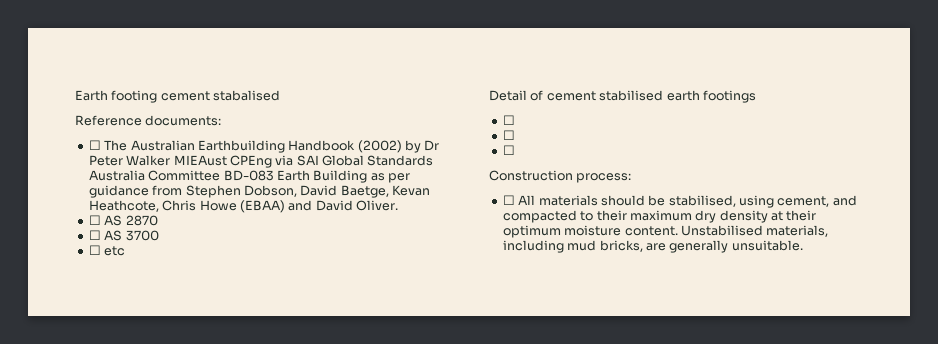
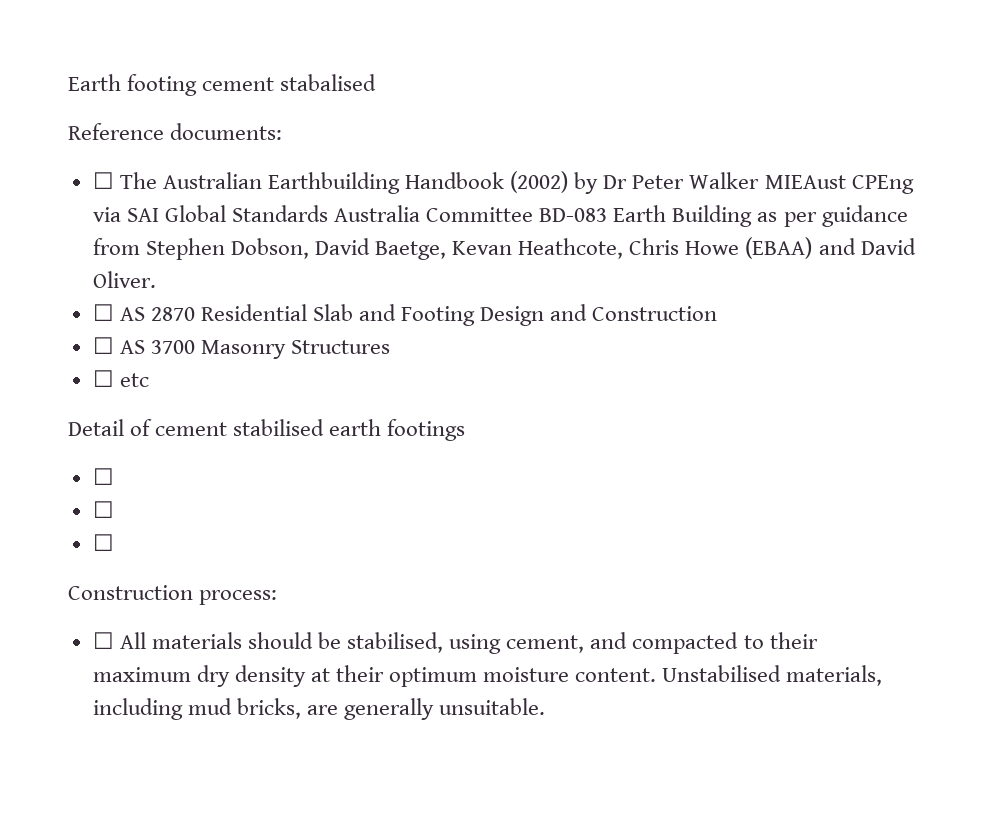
(158, 220) none -> [200,304,718,326] Residential Slab and Footing Design and Construction
(159, 235) none -> [200,340,391,359] Masonry Structures

